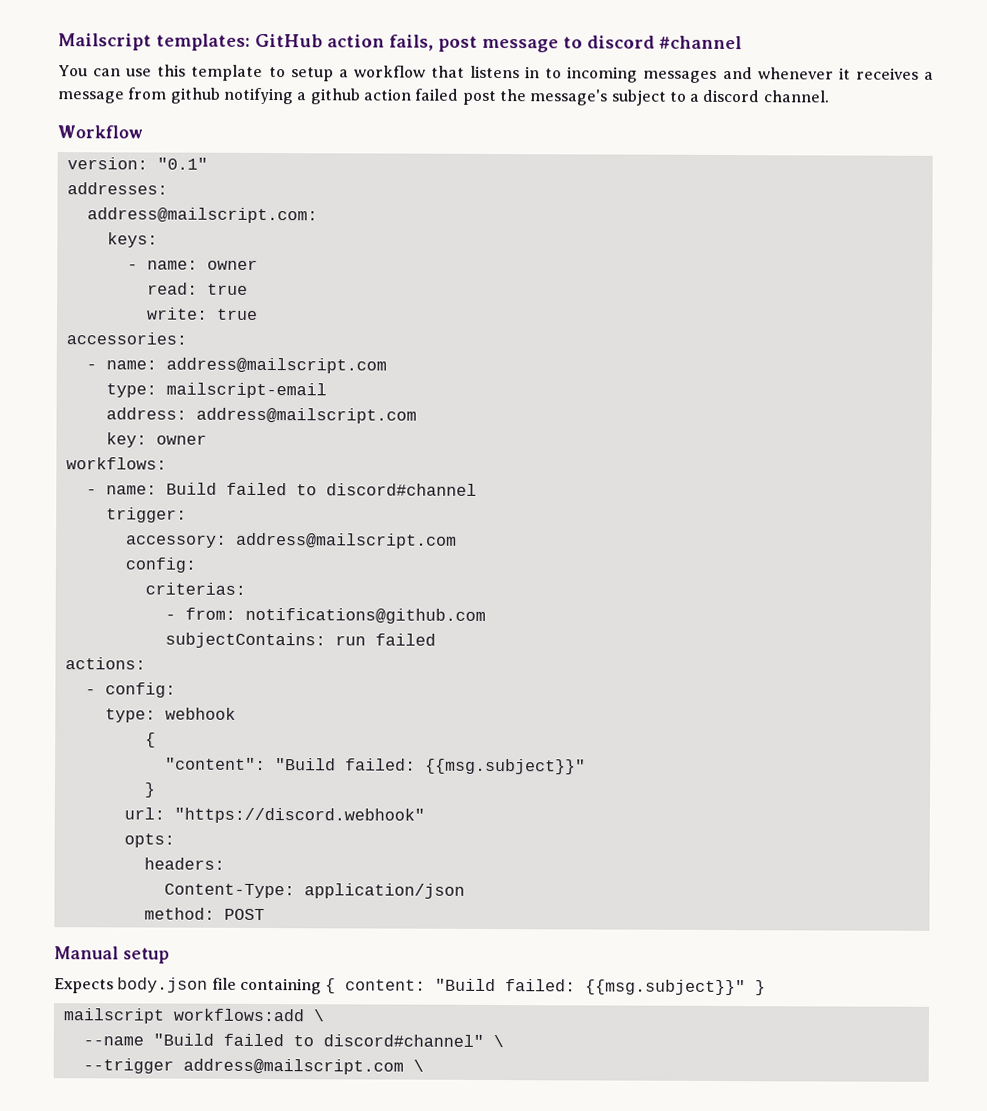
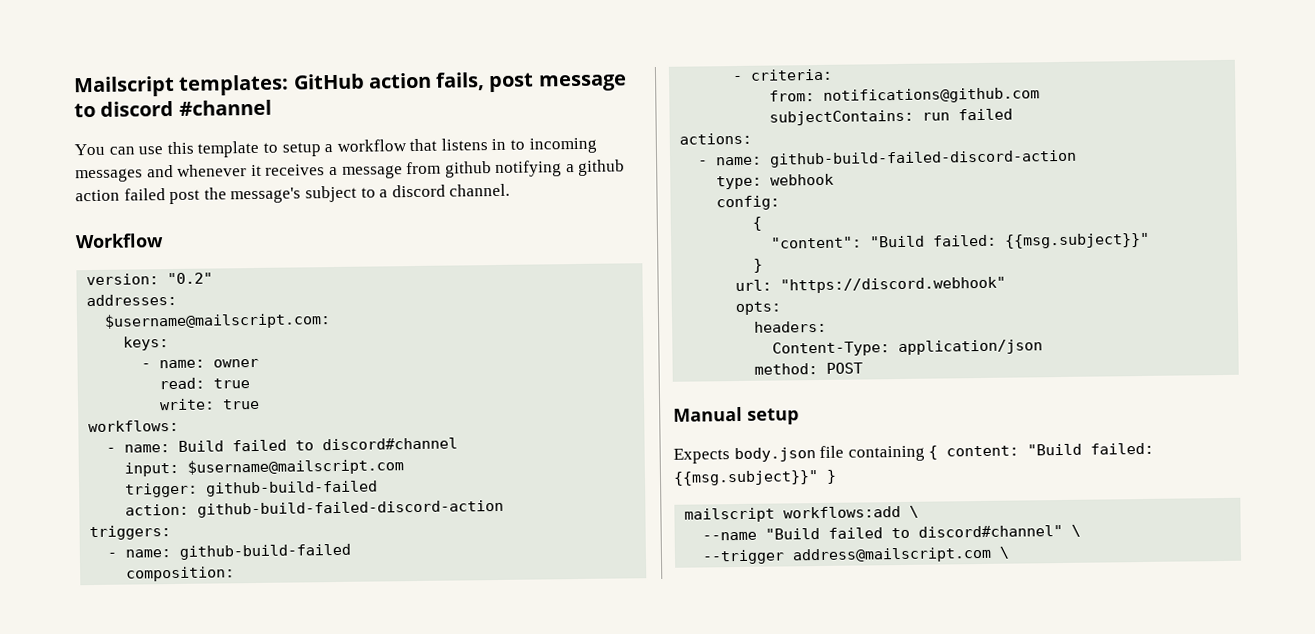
[156,157,208,170] "0.1" -> [167,272,214,285] "0.2"
[86,207,318,224] address@mailscript.com: -> [104,312,332,330] $username@mailscript.com:
[65,332,187,345] [85,357,387,374] [105,382,327,399] [105,407,417,424] [105,432,207,448] // accessories: // - name: address@mailscript.com // type: mailscript-email // address: address@mailscript.com // key: owner -> (261, 404) none
(477, 489) none -> [124,458,405,477] // input: $username@mailscript.com
[125,532,457,549] [124,557,196,573] [144,582,246,595] [164,614,176,620] // accessory: address@mailscript.com // config: // criterias: // - -> [206,480,379,497] [125,499,505,518] [89,525,172,541] [107,543,352,560] [126,566,236,582] [733,68,834,82] github-build-failed // action: github-build-failed-discord-action // triggers: // - name: github-build-failed // composition: // - criteria: //
[104,682,176,698] config: -> [716,149,1078,168] name: github-build-failed-discord-action
(236, 713) none -> [716,195,781,211] // config:

